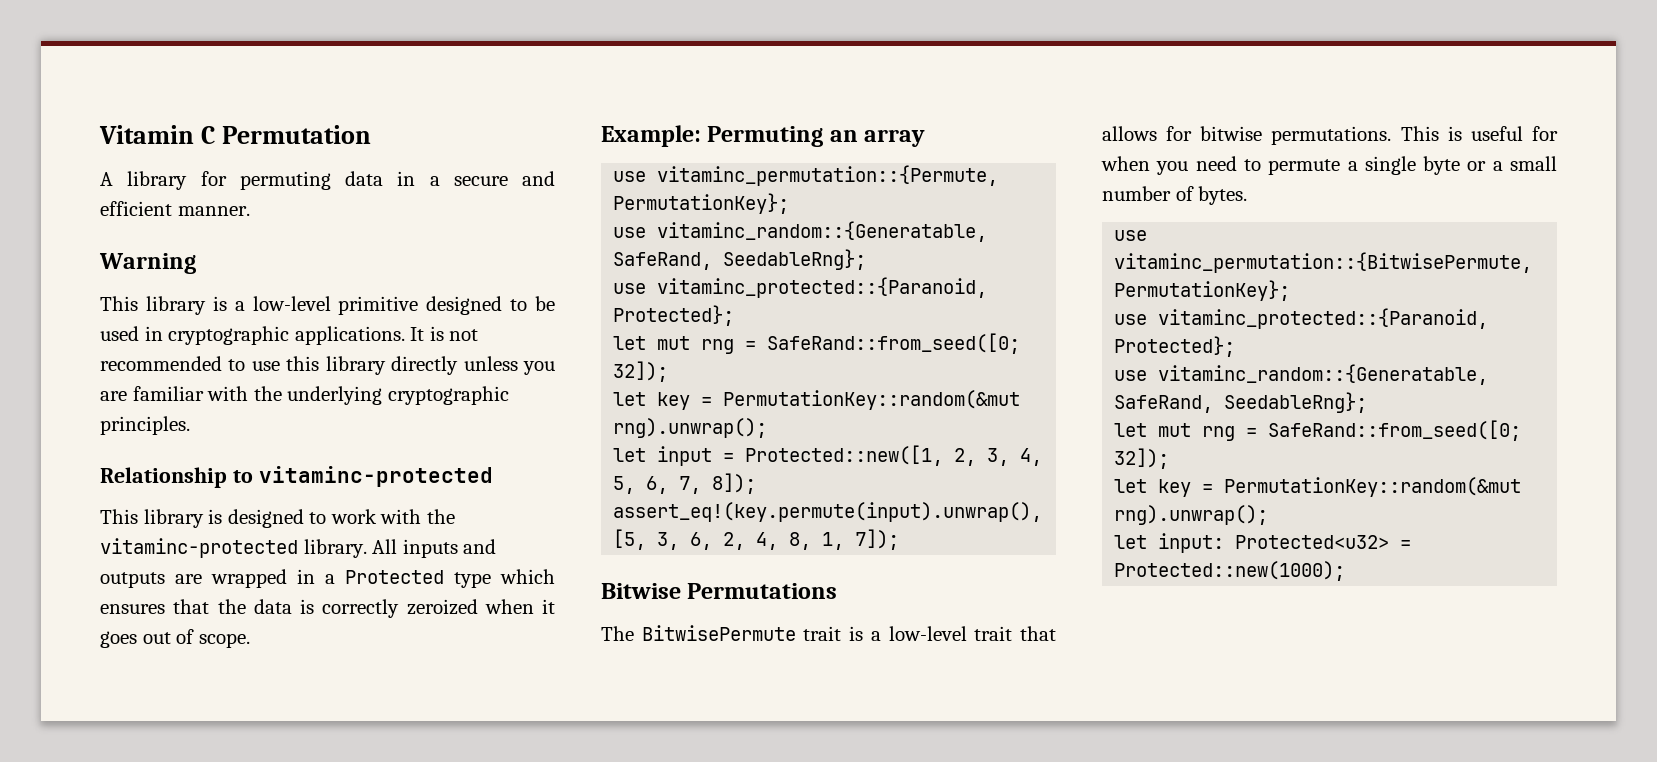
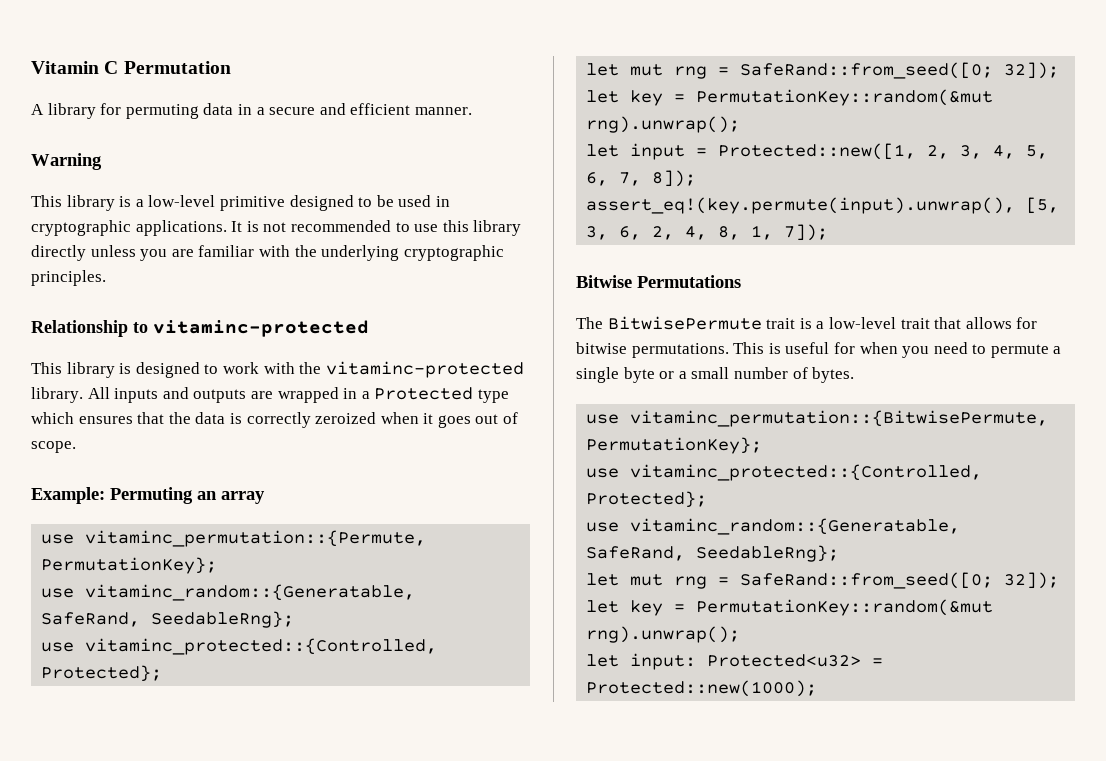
[657,277,988,298] vitaminc_protected::{Paranoid, -> [85,638,438,655] vitaminc_protected::{Controlled,
[1158,308,1489,329] vitaminc_protected::{Paranoid, -> [630,464,983,481] vitaminc_protected::{Controlled,

